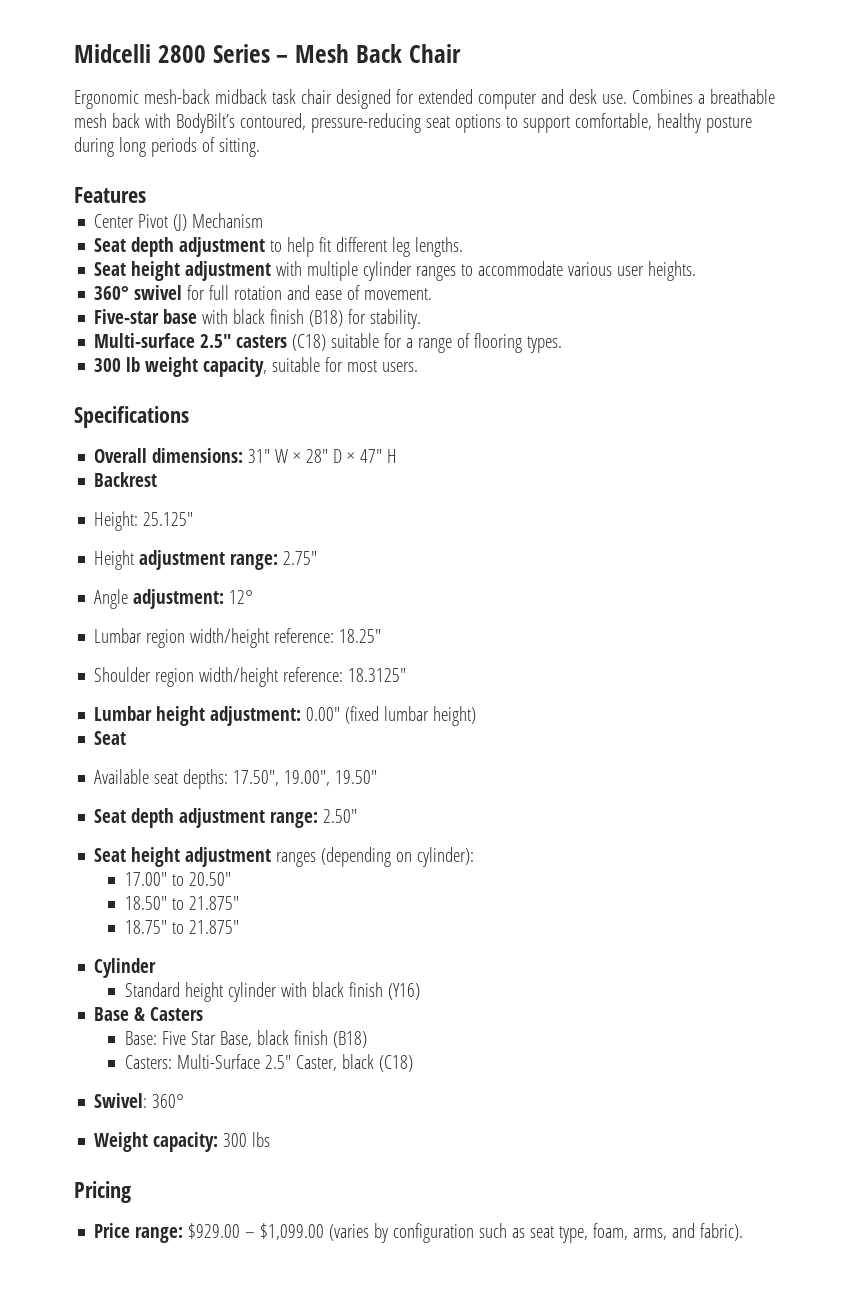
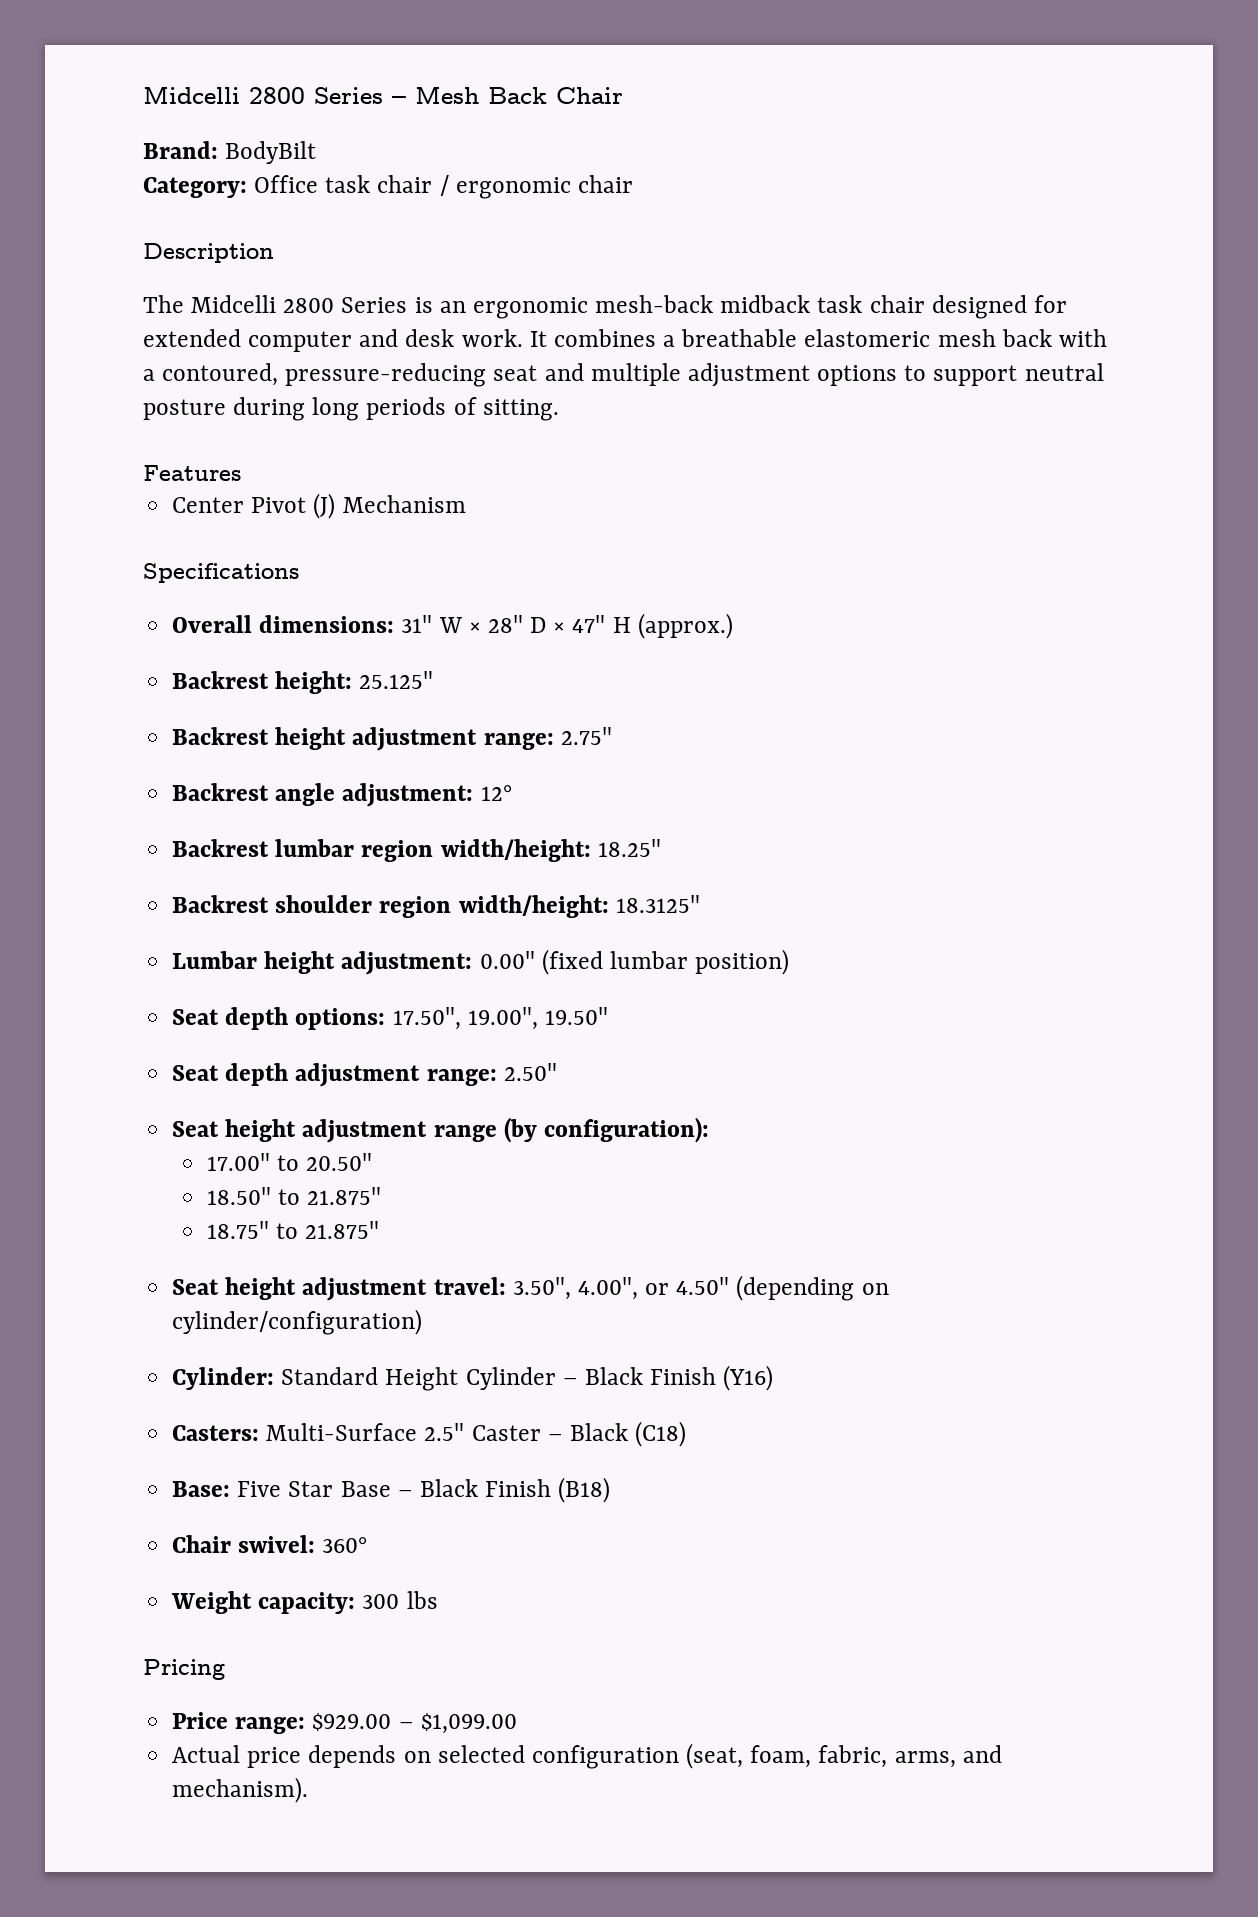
[74,90,139,109] Ergonomic -> [143,141,317,164] [143,175,633,199] [143,243,274,263] [143,295,588,319] Brand: BodyBilt // Category: Office task chair / ergonomic chair // Description // The Midcelli 2800 Series is an ergonomic
[601,89,693,104] use. Combines -> [461,329,656,347] work. It combines
(775, 96) none -> [804,329,931,347] elastomeric
[175,113,235,133] BodyBilt’s -> [143,369,155,381] a
(450, 122) none -> [544,363,810,387] and multiple adjustment
[574,113,701,133] comfortable, healthy -> [1024,363,1104,381] neutral
[94,237,464,257] [94,261,697,281] [94,285,433,300] [94,309,422,329] [94,333,563,353] [94,357,419,377] // Seat depth adjustment to help fit different leg lengths. // Seat height adjustment with multiple cylinder ranges to accommodate various user heights. // 360° swivel for full rotation and ease of movement. // Five-star base with black finish (B18) for stability. // Multi-surface 2.5" casters (C18) suitable for a range of flooring types. // 300 lb weight capacity, suitable for most users. -> (466, 504) none
[94,472,158,487] [94,511,139,531] // Backrest // Height: -> [637,613,733,639] [172,671,353,694] (approx.) // Backrest height:
[94,550,135,570] Height -> [172,727,347,750] Backrest height
[94,589,129,609] Angle -> [172,783,336,806] Backrest angle
[94,628,382,648] [94,667,344,687] Lumbar region width/height reference: 18.25" // Shoulder region width/height reference: -> [172,839,661,862] [172,895,609,918] Backrest lumbar region width/height: 18.25" // Backrest shoulder region width/height:
[433,706,477,726] [94,731,127,745] [94,769,229,789] height) // Seat // Available seat depths: -> [695,949,790,975] [172,1007,386,1030] position) // Seat depth options:
[276,847,475,867] ranges (depending on cylinder): -> [433,1117,709,1143] range (by configuration):
[94,958,157,978] [125,982,421,1002] [94,1007,204,1021] [125,1030,368,1048] [125,1054,414,1072] [94,1093,148,1108] Cylinder // Standard height cylinder with black finish (Y16) // Base & Casters // Base: Five Star Base, black finish (B18) // Casters: Multi-Surface 2.5" Caster, black (C18) // Swivel: -> [172,1275,889,1301] [172,1309,423,1335] [172,1365,774,1391] [172,1421,687,1447] [172,1477,611,1503] [172,1535,316,1553] Seat height adjustment travel: 3.50", 4.00", or 4.50" (depending on cylinder/configuration) // Cylinder: Standard Height Cylinder – Black Finish (Y16) // Casters: Multi-Surface 2.5" Caster – Black (C18) // Base: Five Star Base – Black Finish (B18) // Chair swivel:
[329,1223,629,1243] (varies by configuration such as seat type, foam, -> [172,1743,888,1769] // Actual price depends on selected configuration (seat, foam, fabric,
[700,1223,744,1241] fabric). -> [172,1777,309,1803] mechanism).

